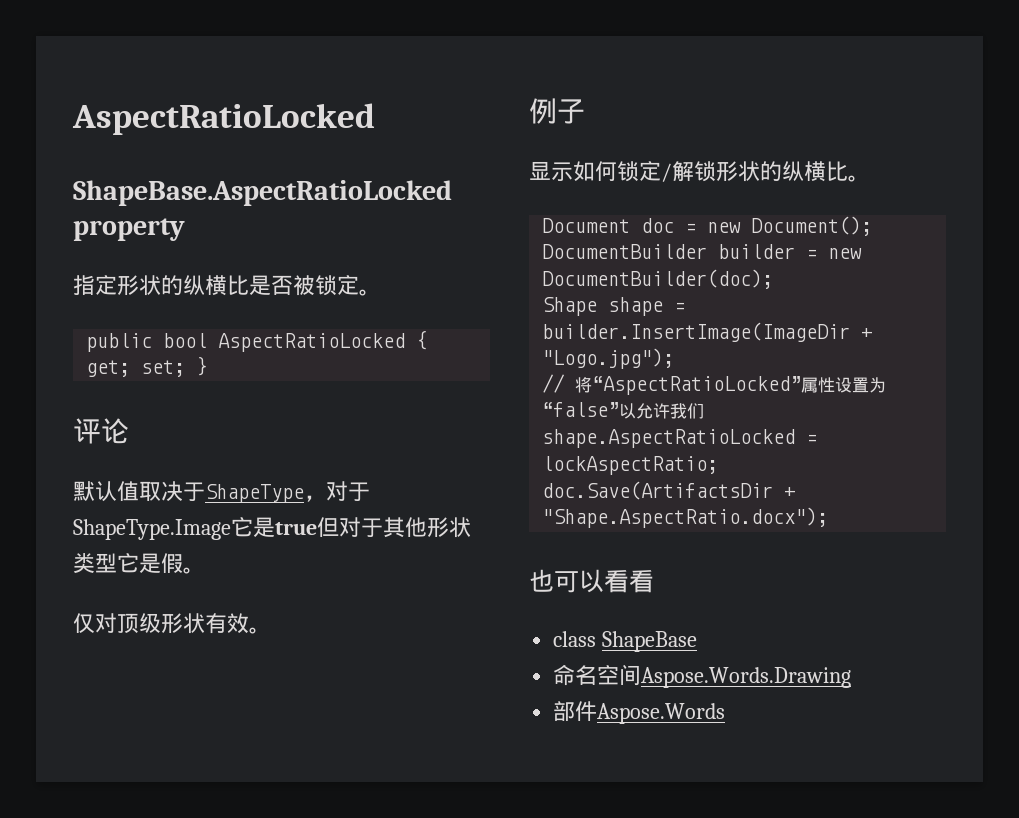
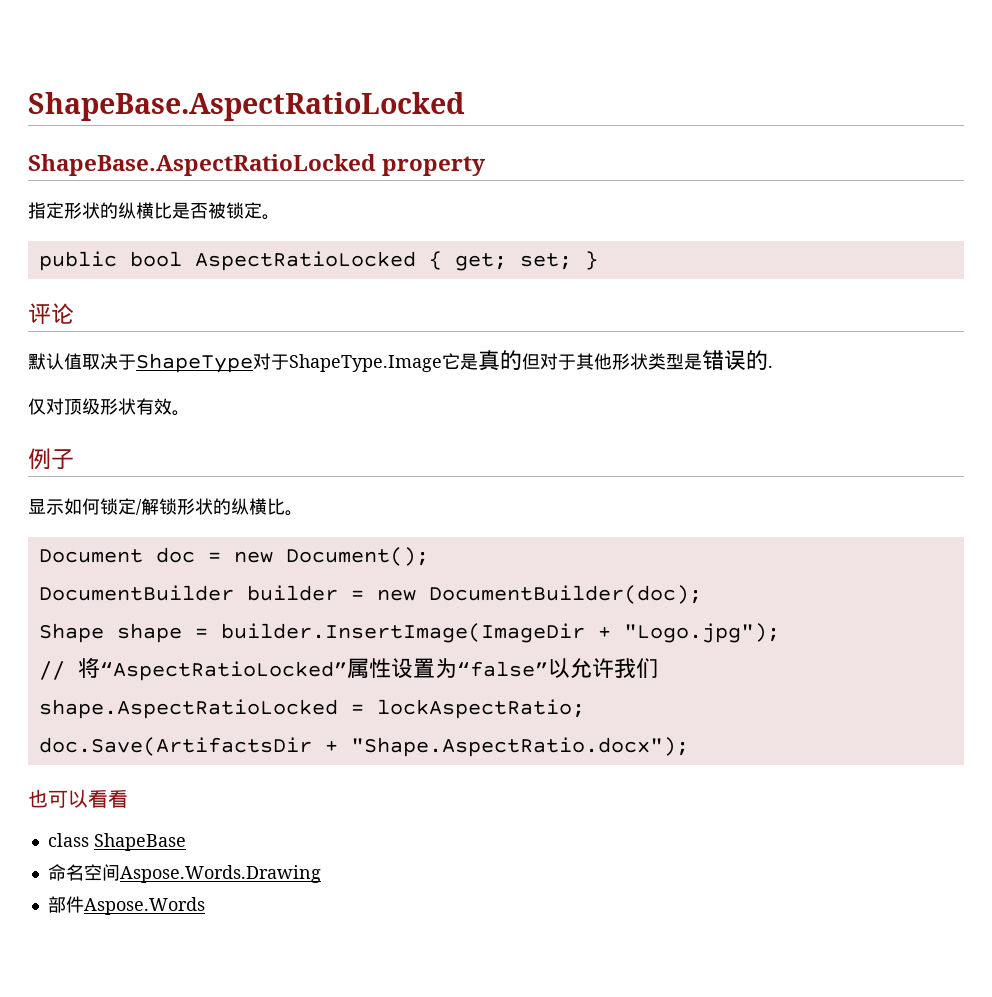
[72,103,375,135] AspectRatioLocked -> [28,92,465,121] ShapeBase.AspectRatioLocked
[304,495,326,502] ， -> (253, 363) none
[275,522,317,535] true -> [478,350,522,371] 真的
[117,553,205,574] 它是假。 -> [684,350,773,370] 是错误的.

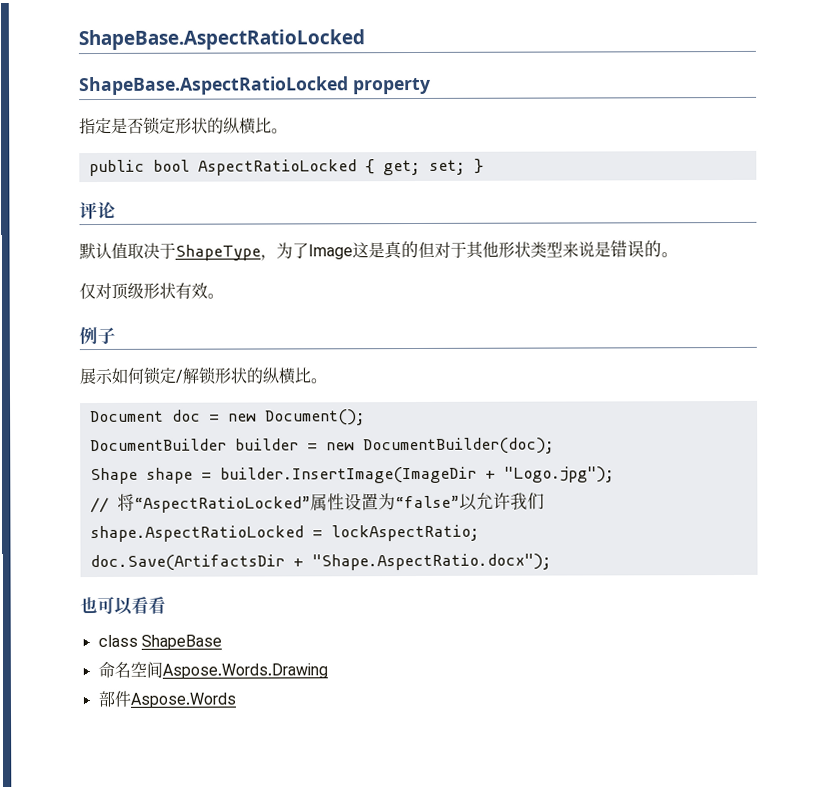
[64,202,262,219] 形状的纵横比是否被锁定 -> [111,116,272,135] 是否锁定形状的纵横比
[253,353,460,372] 对于ShapeType.Image它 -> [260,242,369,261] ，为了Image这
(684, 361) none -> [562,241,595,258] 来说
[768,365,773,368] . -> [661,252,678,258] 。
[28,499,46,514] 显 -> [79,368,96,385] 展

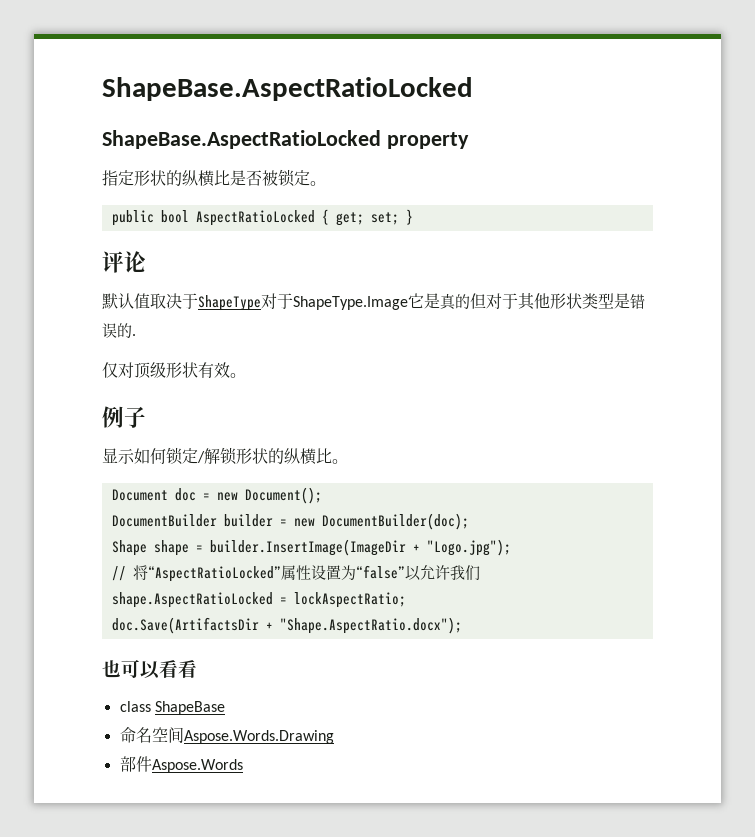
[111,116,272,135] 是否锁定形状的纵横比 -> [134,169,310,187] 形状的纵横比是否被锁定
[260,242,369,261] ，为了Image这 -> [261,293,424,310] 对于ShapeType.Image它
[562,241,595,258] 来说 -> (614, 301) none
[661,252,678,258] 。 -> [132,334,136,336] .
[79,368,96,385] 展 -> [102,448,118,463] 显

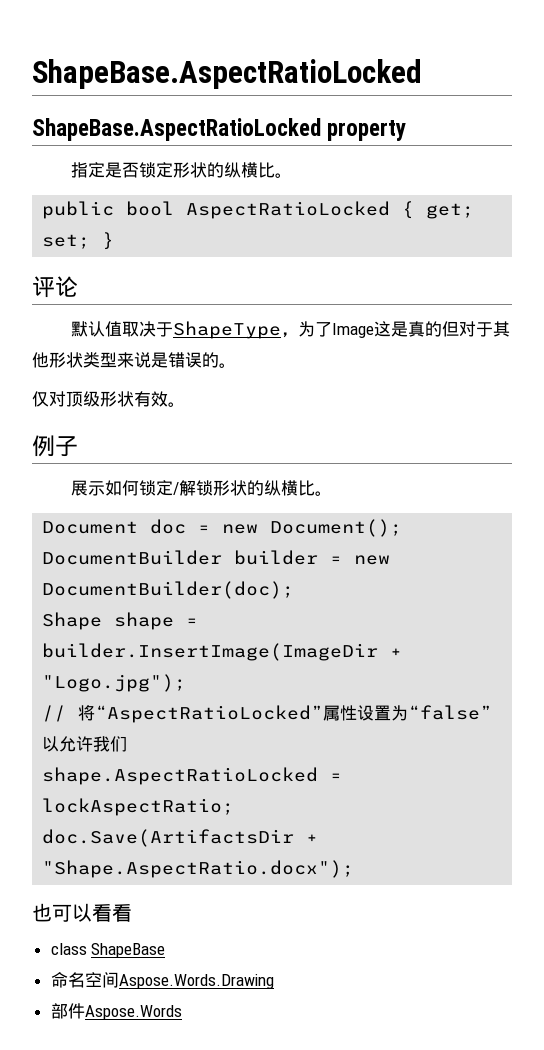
[134,169,310,187] 形状的纵横比是否被锁定 -> [104,162,275,178] 是否锁定形状的纵横比
[261,293,424,310] 对于ShapeType.Image它 -> [280,321,391,338] ，为了Image这
(614, 301) none -> [117,352,151,368] 来说
[132,334,136,336] . -> [219,363,236,368] 。
[102,448,118,463] 显 -> [70,480,88,496] 展

